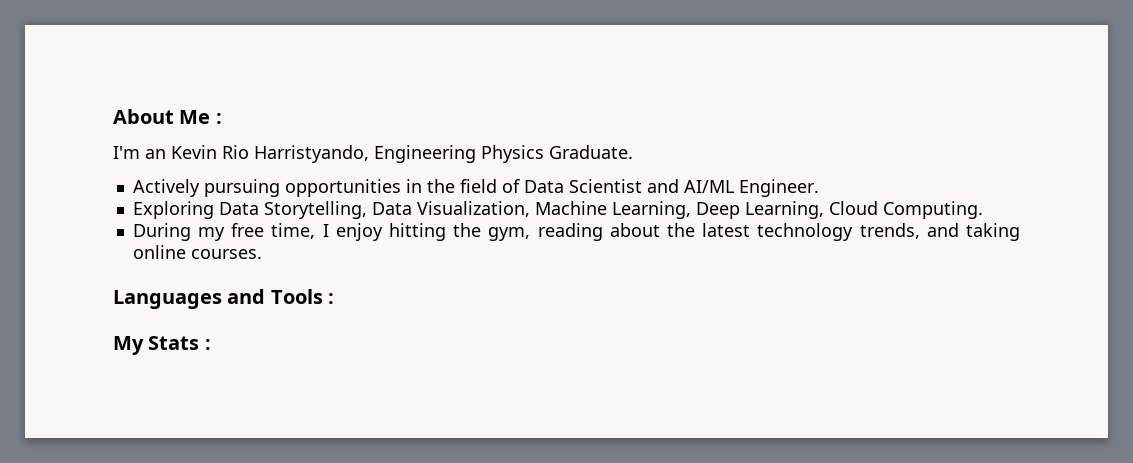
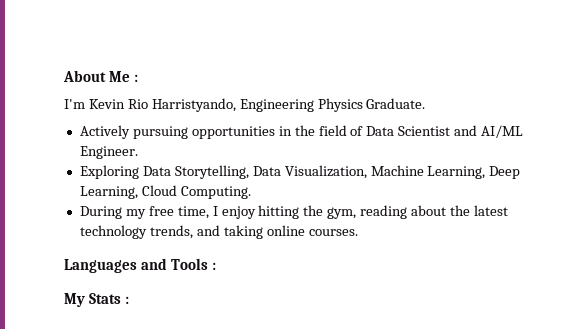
[145,149,166,159] an -> (85, 104) none

